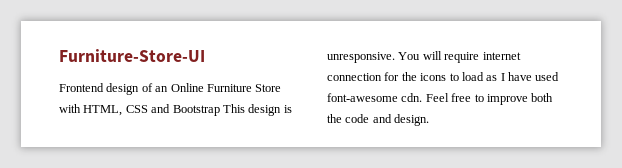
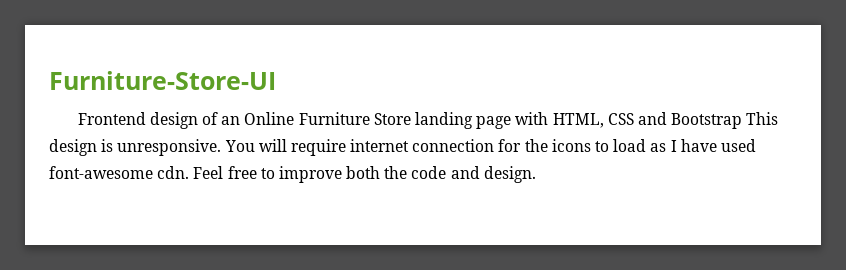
(282, 88) none -> [414,112,512,129] landing page

